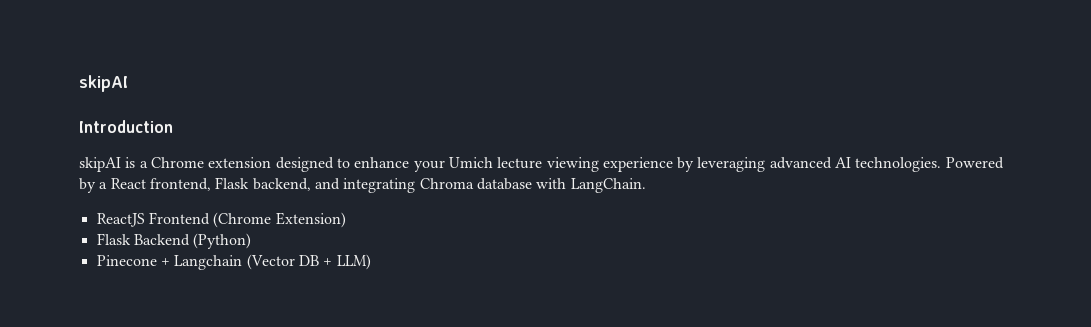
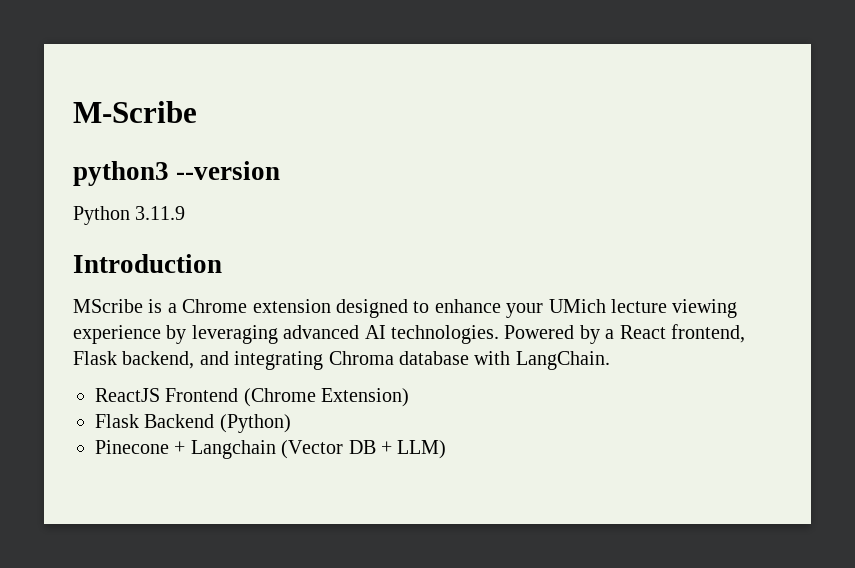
[79,75,128,92] skipAI -> [73,101,197,123] [73,161,281,186] [73,206,186,225] M-Scribe // python3 --version // Python 3.11.9
[79,157,121,172] skipAI -> [73,299,143,313] MScribe
[448,157,493,168] Umich -> [548,299,606,313] UMich

